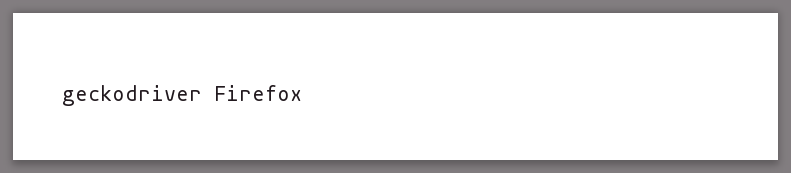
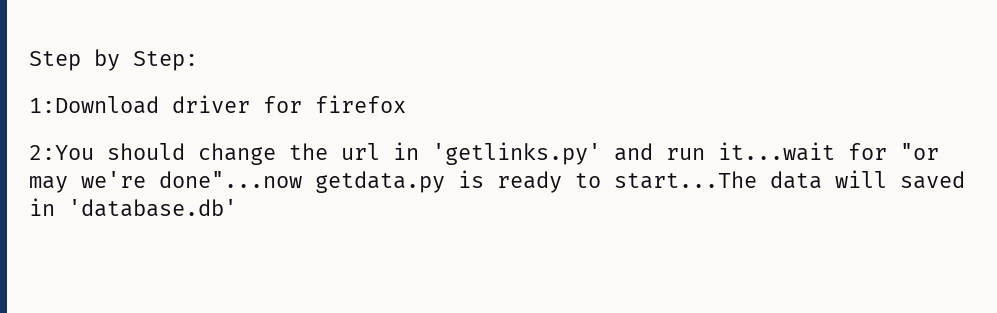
[62,85,302,106] geckodriver Firefox -> [29,49,198,71] [29,95,406,114] [29,142,939,165] [29,170,965,193] [29,198,237,217] Step by Step: // 1:Download driver for firefox // 2:You should change the url in 'getlinks.py' and run it...wait for "or may we're done"...now getdata.py is ready to start...The data will saved in 'database.db'

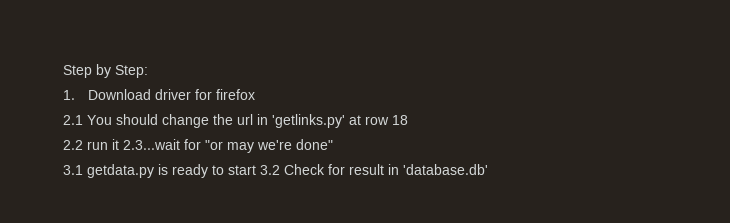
[29,96,159,114] 1:Download -> [63,89,151,100] 1. Download
[29,145,94,160] 2:You -> [63,115,112,125] 2.1 You
[614,142,835,161] and run it...wait -> [349,115,408,125] [63,139,180,150] at row 18 // 2.2 run it 2.3...wait
[159,171,302,188] done"...now -> [296,139,333,150] [63,165,83,175] done" // 3.1
[614,170,965,189] start...The data will saved -> [228,164,384,175] start 3.2 Check for result

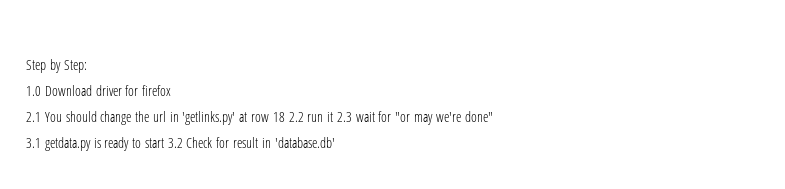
[63,90,75,100] 1. -> [26,86,41,96] 1.0
(408, 120) // -> (285, 117) none
[123,139,180,150] 2.3...wait -> [336,112,375,122] 2.3 wait

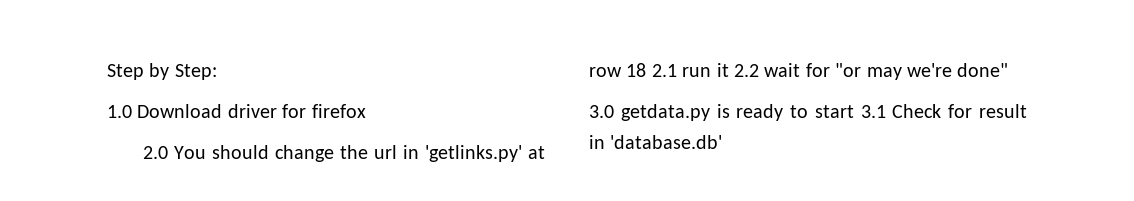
[26,112,41,122] 2.1 -> [143,146,169,159] 2.0
[288,112,304,122] 2.2 -> [651,64,677,77] 2.1
[336,112,352,122] 2.3 -> [734,64,759,77] 2.2
[26,138,41,148] 3.1 -> [589,105,614,118] 3.0
[167,138,183,148] 3.2 -> [860,105,886,118] 3.1

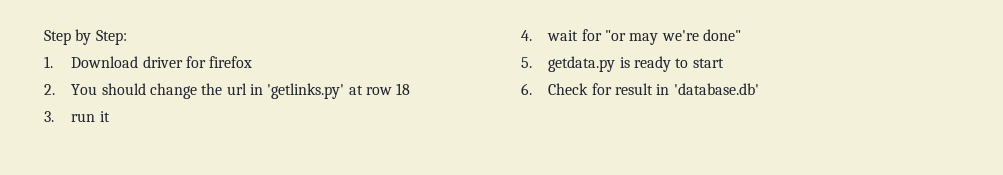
[107,105,132,118] 1.0 -> [44,56,53,68] 1.
[143,146,169,159] 2.0 -> [44,84,55,95] 2.
[651,64,677,77] 2.1 -> [44,111,54,122] // 3.
[734,64,759,77] 2.2 -> [521,30,532,41] // 4.
[589,105,614,118] 3.0 -> [521,57,532,68] 5.
[860,105,886,118] 3.1 -> [521,83,532,95] // 6.

